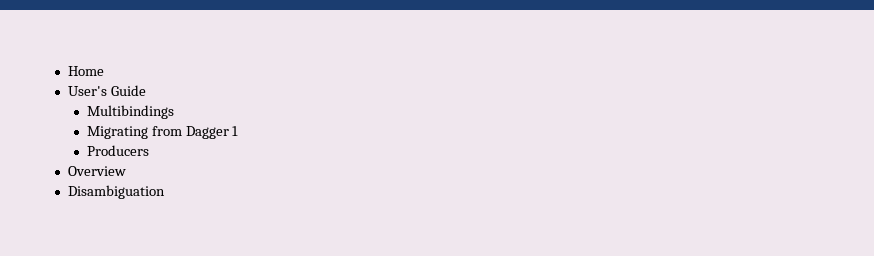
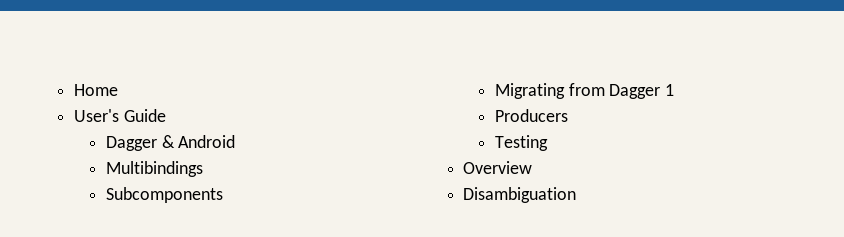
(146, 90) none -> [105,135,236,151] // Dagger & Android
(174, 112) none -> [105,187,223,203] // Subcomponents
(149, 150) none -> [494,135,548,151] // Testing

